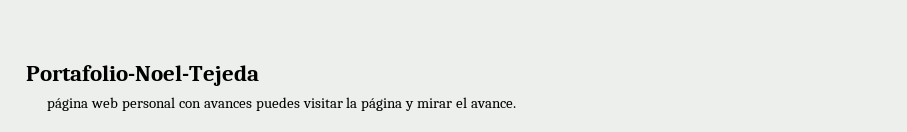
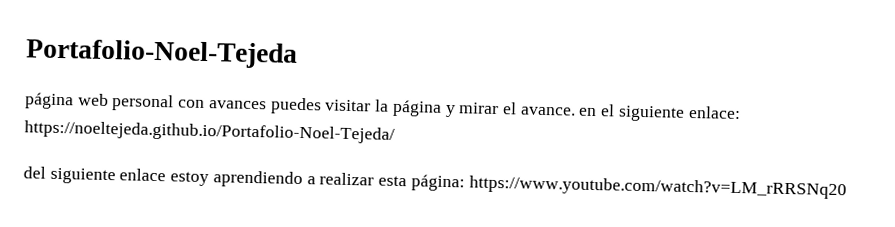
(517, 104) none -> [578,104,741,122] [24,120,395,144] [23,166,847,200] en el siguiente enlace: https://noeltejeda.github.io/Portafolio-Noel-Tejeda/ // del siguiente enlace estoy aprendiendo a realizar esta página: https://www.youtube.com/watch?v=LM_rRRSNq20

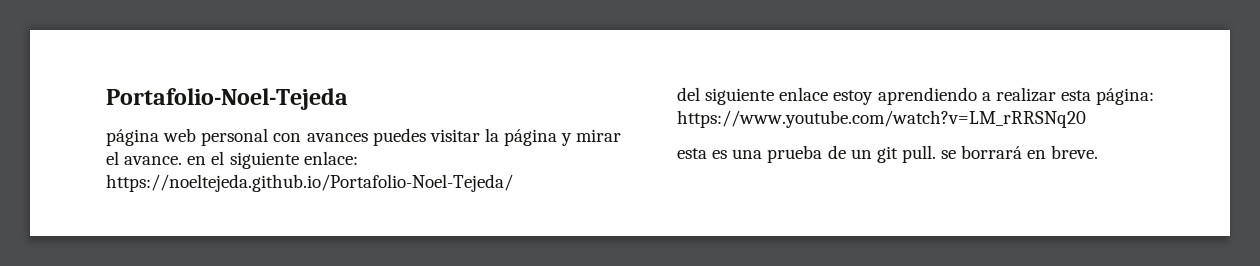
(847, 187) none -> [677,145,1099,163] // esta es una prueba de un git pull. se borrará en breve.

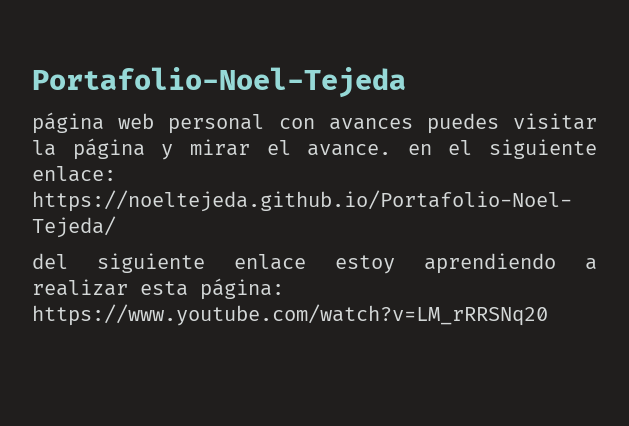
[677,145,1099,163] // esta es una prueba de un git pull. se borrará en breve. -> (548, 315) none

